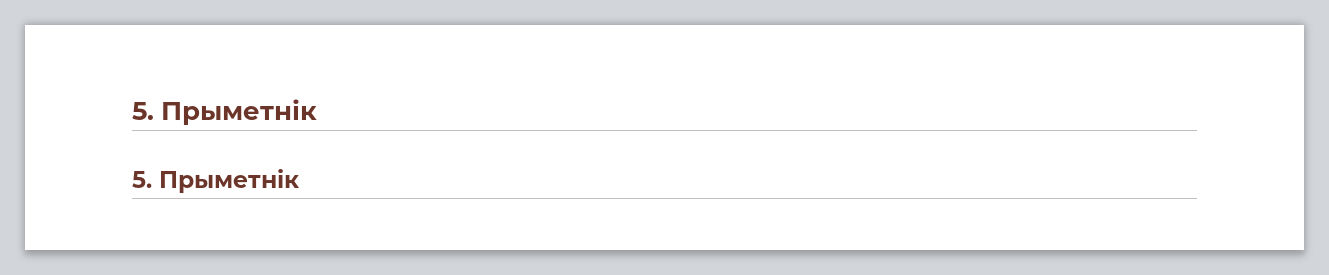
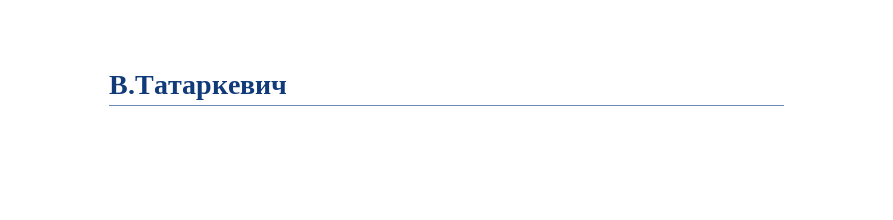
[132,99,318,125] [132,169,300,193] 5. Прыметнік // 5. Прыметнік -> [109,76,287,100] В.Татаркевич

